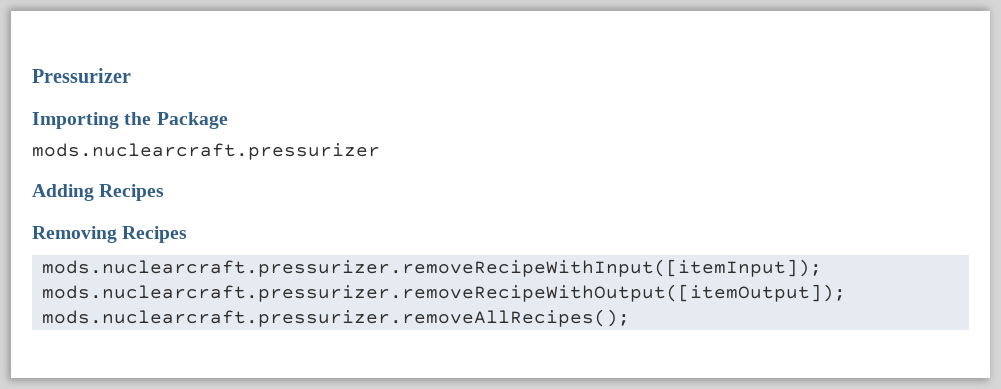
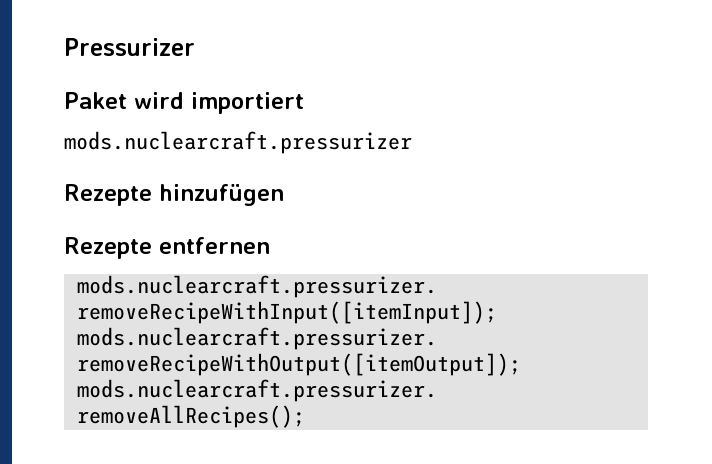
[32,112,228,129] [32,143,380,160] [32,184,165,201] [32,226,188,243] Importing the Package // mods.nuclearcraft.pressurizer // Adding Recipes // Removing Recipes -> [64,92,304,114] [64,131,412,154] [64,184,284,206] [64,237,270,259] Paket wird importiert // mods.nuclearcraft.pressurizer // Rezepte hinzufügen // Rezepte entfernen

